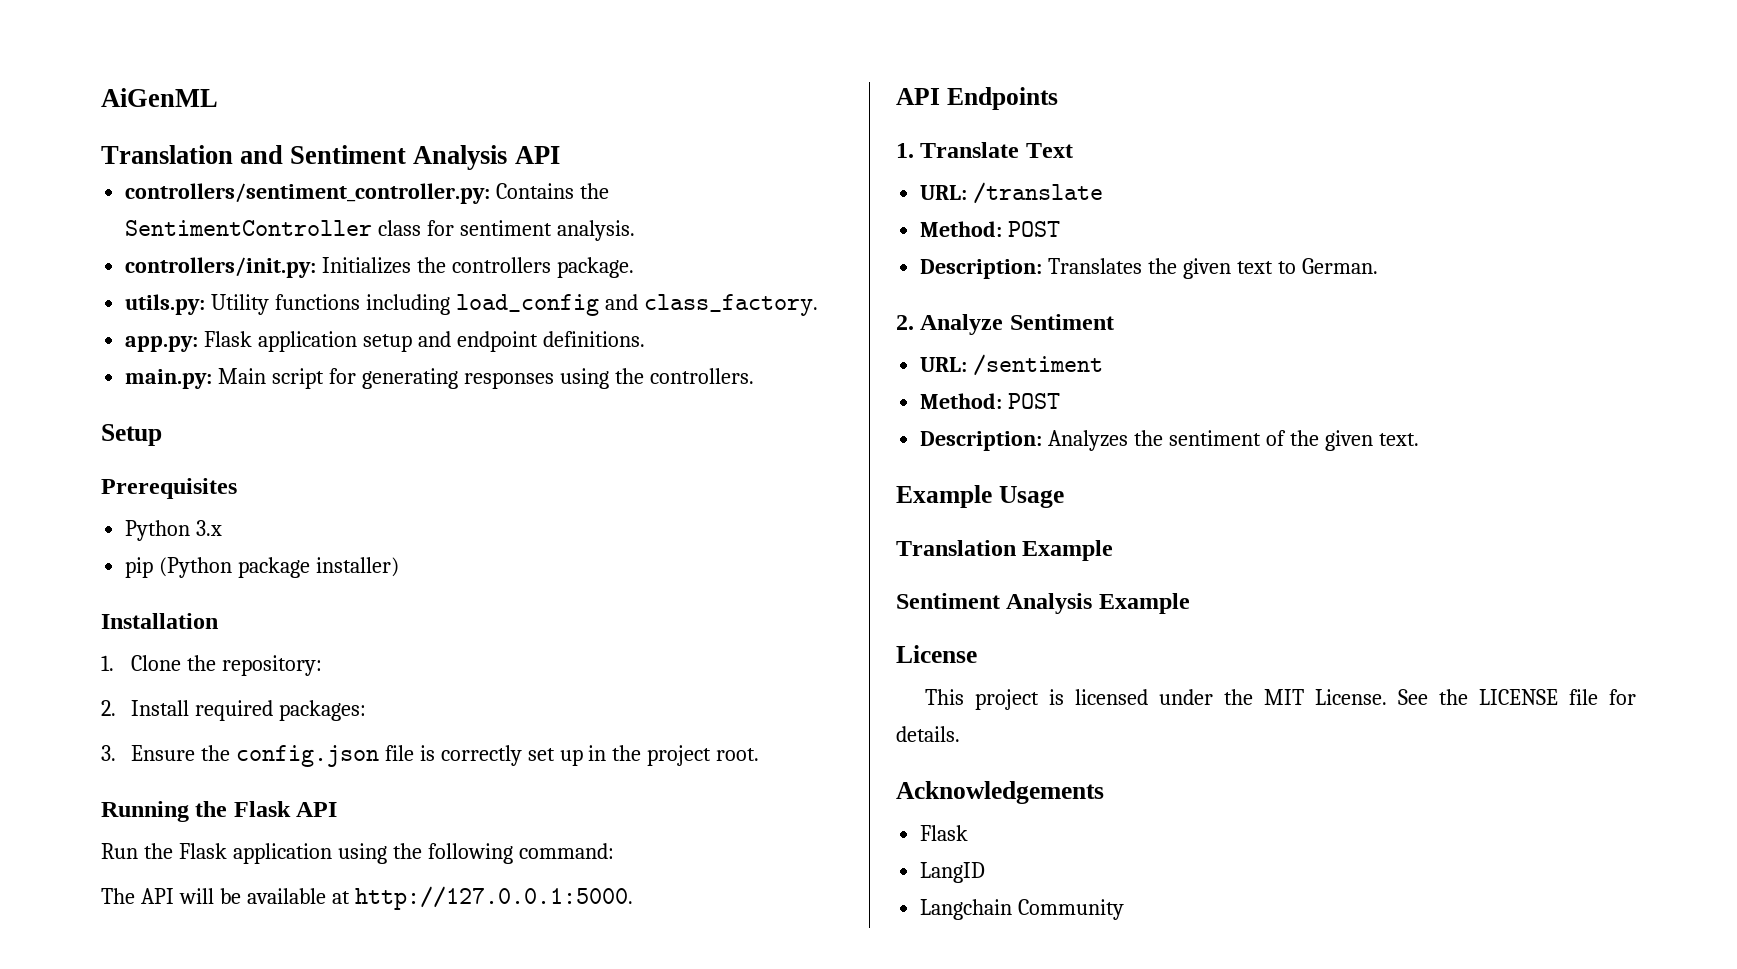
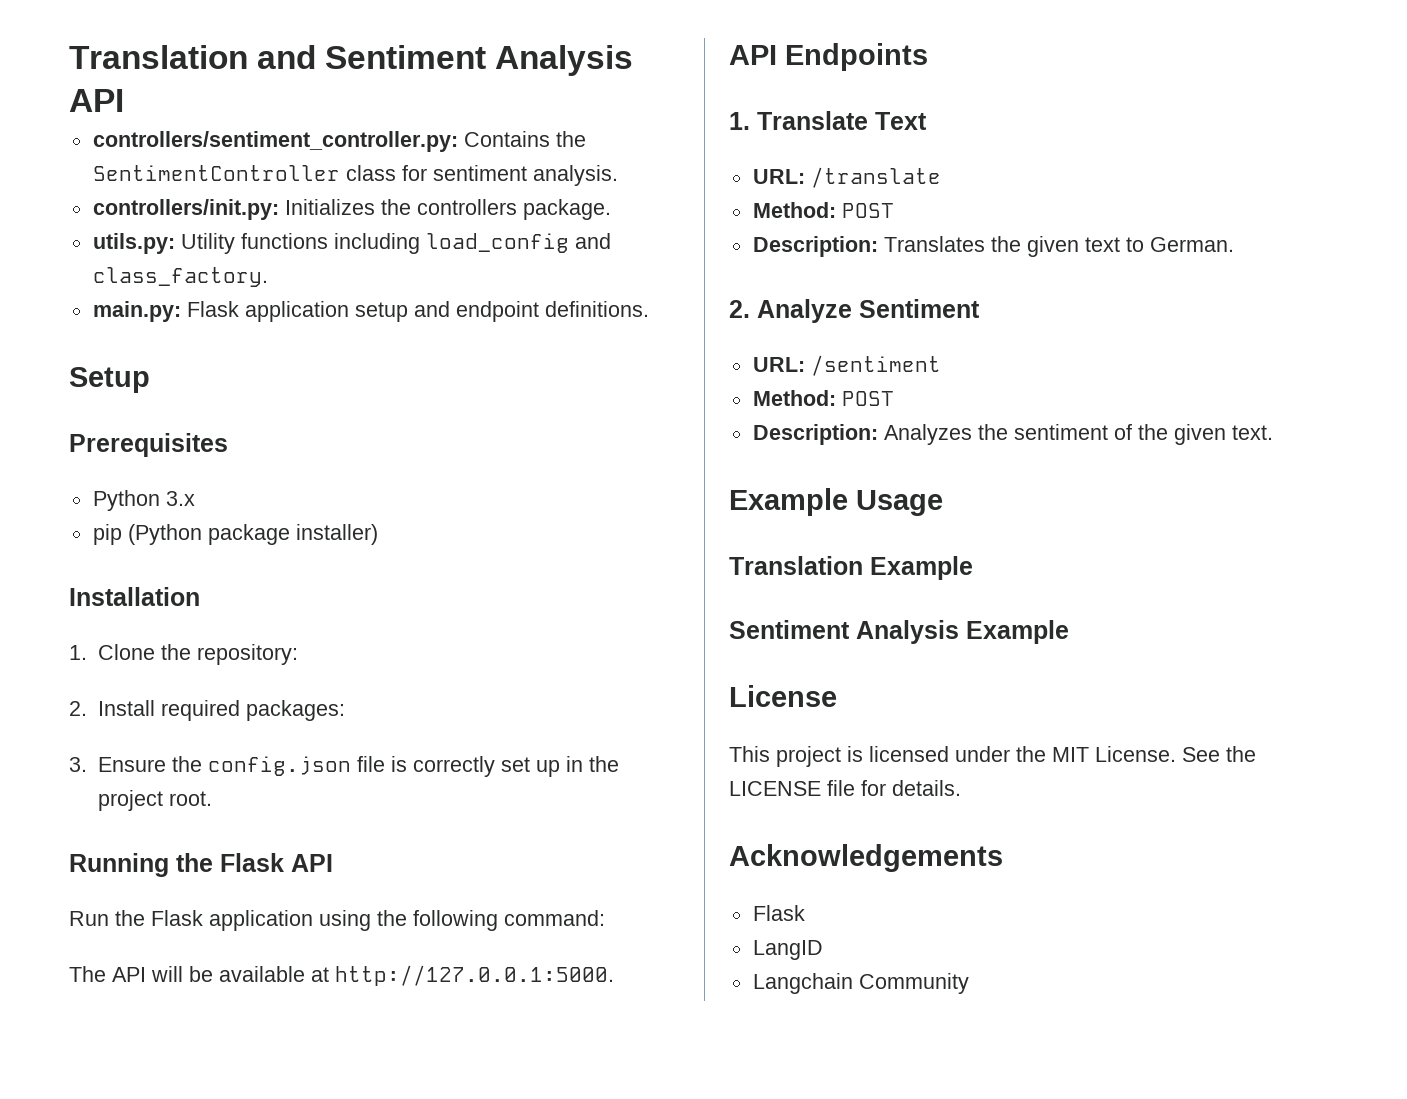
[101,88,218,107] AiGenML // -> (69, 57) none
[125,336,199,352] app.py: -> [92,301,181,322] main.py:
[125,368,754,389] // main.py: Main script for generating responses using the controllers. -> (649, 309) none

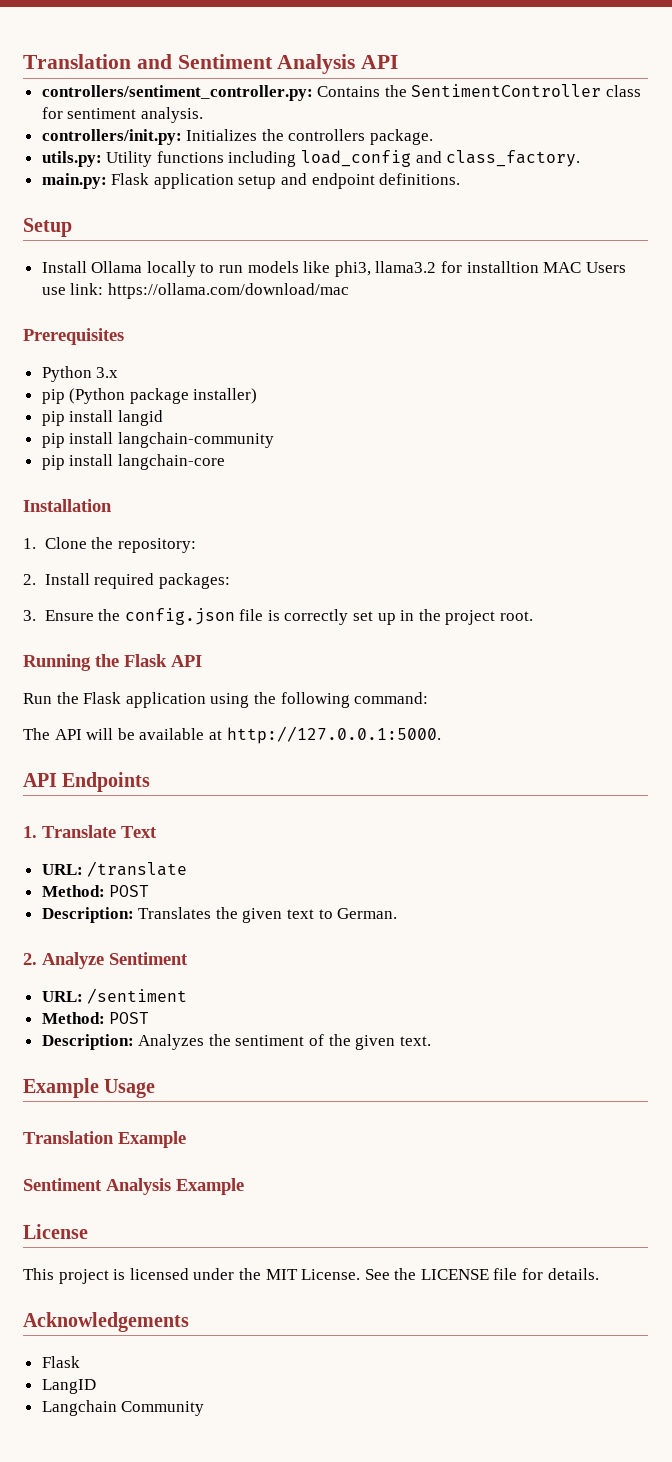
(150, 380) none -> [41,261,626,277] [41,283,349,299] // Install Ollama locally to run models like phi3, llama3.2 for installtion MAC Users use link: https://ollama.com/download/mac
(378, 534) none -> [41,410,163,426] [41,432,274,448] [41,454,225,470] // pip install langid // pip install langchain-community // pip install langchain-core

